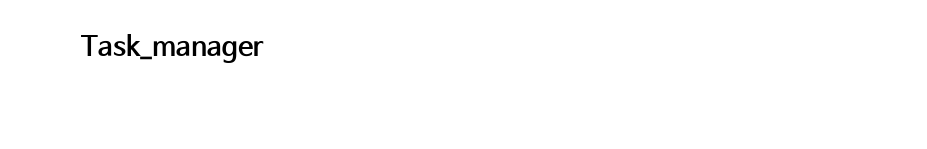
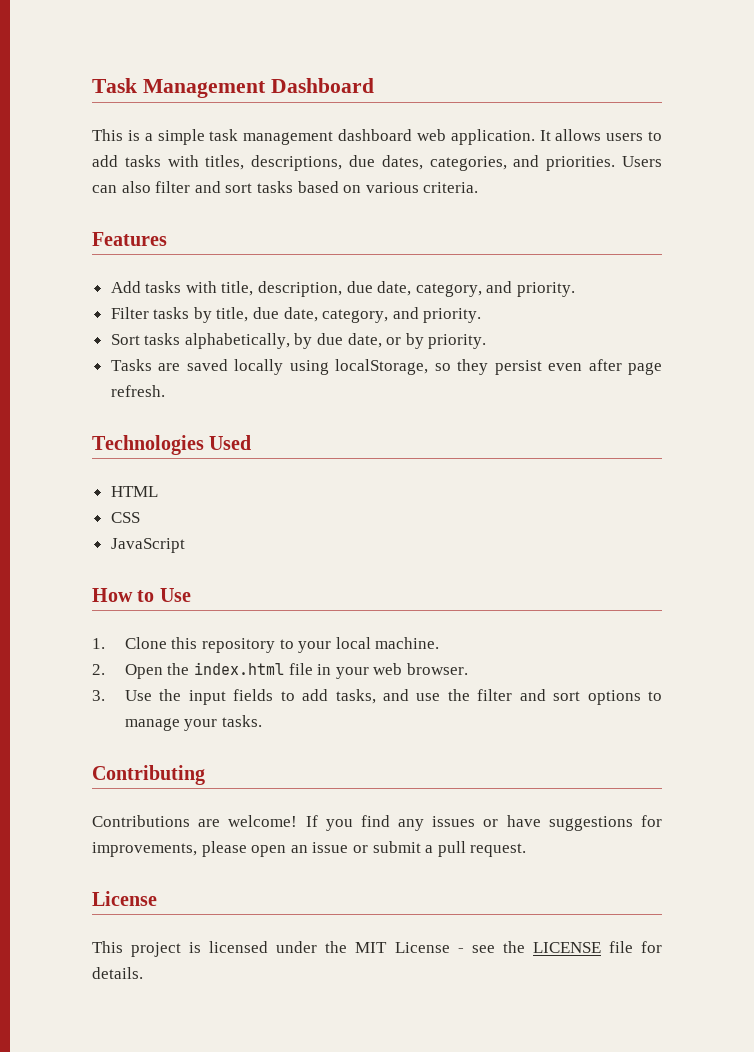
[81,34,264,63] Task_manager -> [92,78,374,98] [92,129,662,145] [92,155,662,171] [92,181,479,193] [92,232,167,246] [110,281,576,297] [110,307,482,323] [110,333,487,349] [110,359,662,375] [110,385,165,397] [92,435,252,455] [110,486,158,497] [110,512,140,523] [110,538,185,553] [92,588,191,602] [92,637,440,653] [92,662,468,679] [92,689,662,705] [124,715,263,731] [92,765,205,785] [92,815,662,831] [92,841,527,857] [92,891,157,906] [92,941,662,957] [92,967,143,979] Task Management Dashboard // This is a simple task management dashboard web application. It allows users to add tasks with titles, descriptions, due dates, categories, and priorities. Users can also filter and sort tasks based on various criteria. // Features // Add tasks with title, description, due date, category, and priority. // Filter tasks by title, due date, category, and priority. // Sort tasks alphabetically, by due date, or by priority. // Tasks are saved locally using localStorage, so they persist even after page refresh. // Technologies Used // HTML // CSS // JavaScript // How to Use // 1. Clone this repository to your local machine. // 2. Open the index.html file in your web browser. // 3. Use the input fields to add tasks, and use the filter and sort options to manage your tasks. // Contributing // Contributions are welcome! If you find any issues or have suggestions for improvements, please open an issue or submit a pull request. // License // This project is licensed under the MIT License - see the LICENSE file for details.

